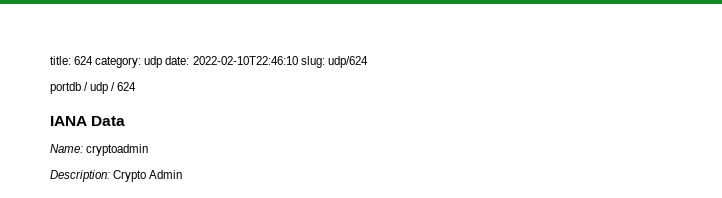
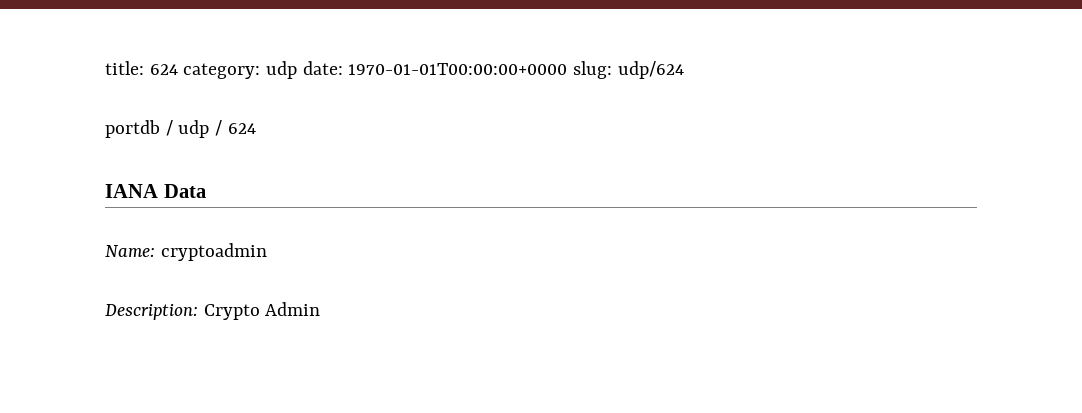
[192,56,298,65] 2022-02-10T22:46:10 -> [348,63,568,75] 1970-01-01T00:00:00+0000

